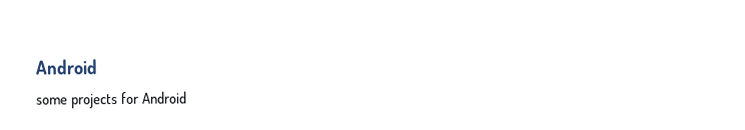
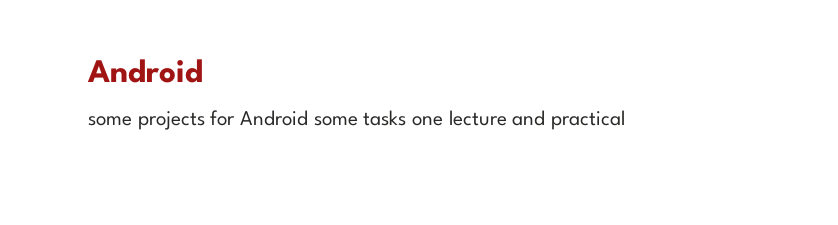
(187, 97) none -> [313,110,626,130] some tasks one lecture and practical

